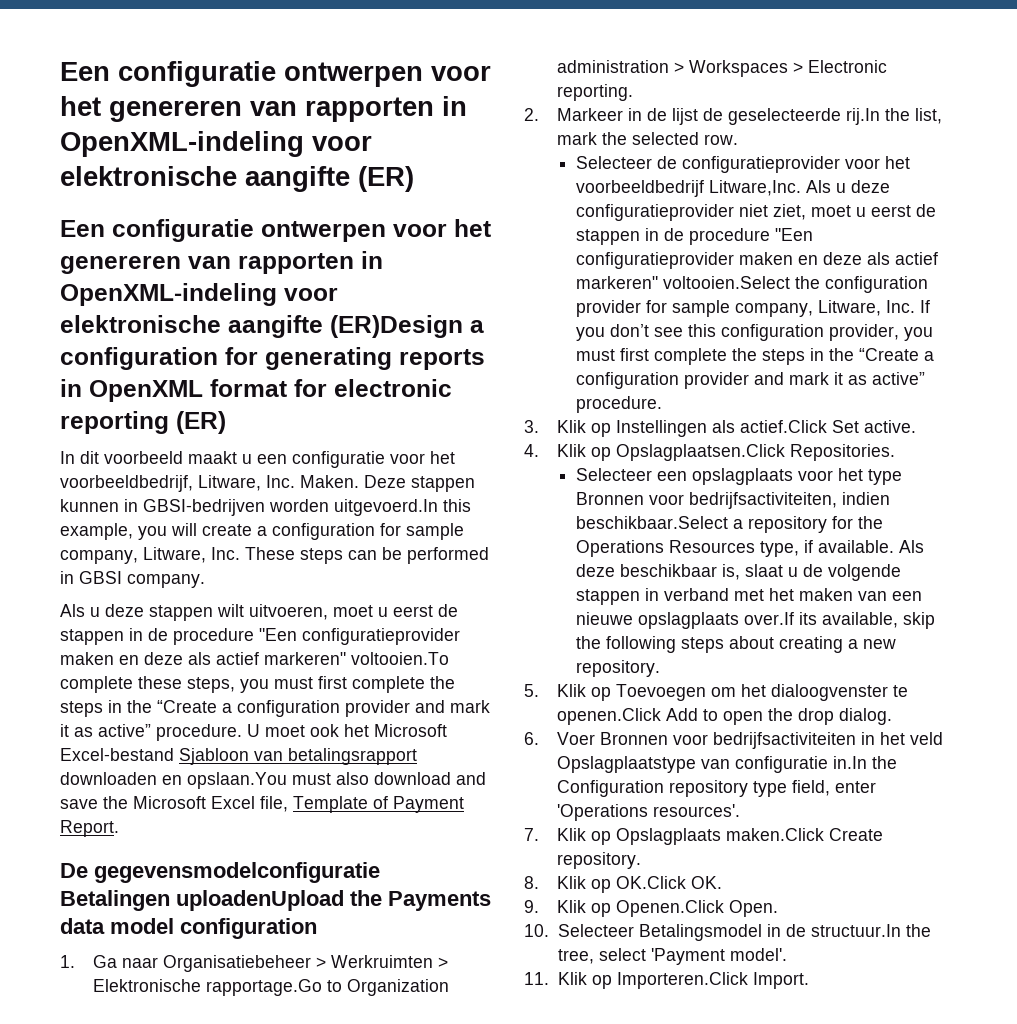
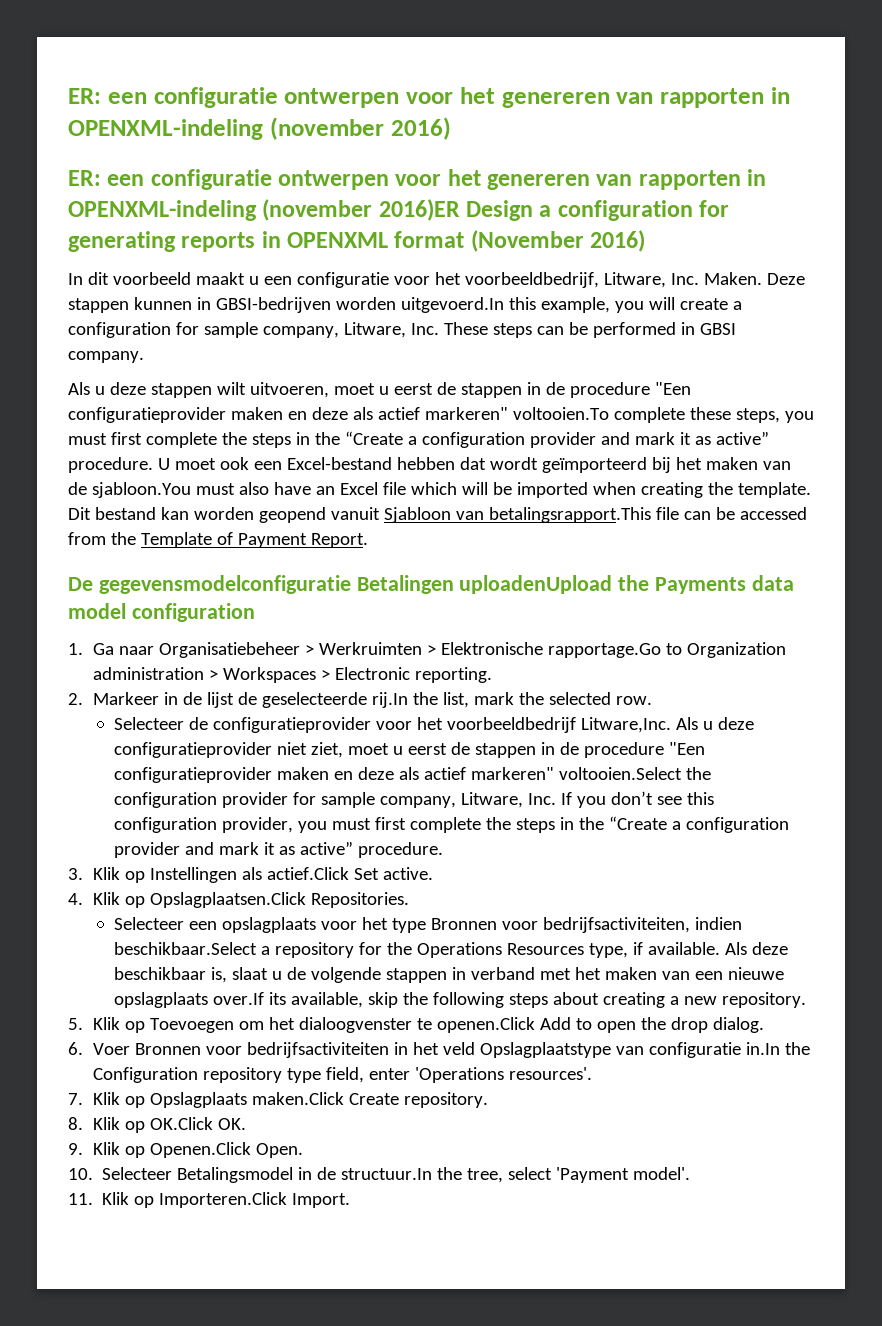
[60,61,491,87] [60,96,467,122] [60,131,372,157] [60,166,414,192] [60,219,491,242] [60,251,383,274] [60,283,338,306] [60,315,463,338] Een configuratie ontwerpen voor het genereren van rapporten in OpenXML-indeling voor elektronische aangifte (ER) // Een configuratie ontwerpen voor het genereren van rapporten in OpenXML-indeling voor elektronische aangifte (ER)Design -> [68,87,790,108] [68,117,451,140] [68,169,767,190] [68,199,534,221] ER: een configuratie ontwerpen voor het genereren van rapporten in OPENXML-indeling (november 2016) // ER: een configuratie ontwerpen voor het genereren van rapporten in OPENXML-indeling (november 2016)ER Design
[89,379,452,402] [60,411,226,434] OpenXML format for electronic reporting (ER) -> [287,230,646,252] OPENXML format (November 2016)
[344,724,447,737] [60,748,417,765] [60,772,486,789] [60,796,288,812] het Microsoft Excel-bestand Sjabloon van betalingsrapport downloaden en opslaan.You must also download and save the Microsoft Excel file, -> [253,457,791,473] [68,482,811,498] [68,507,807,523] [68,532,136,545] een Excel-bestand hebben dat wordt geïmporteerd bij het maken van de sjabloon.You must also have an Excel file which will be imported when creating the template. Dit bestand kan worden geopend vanuit Sjabloon van betalingsrapport.This file can be accessed from the

